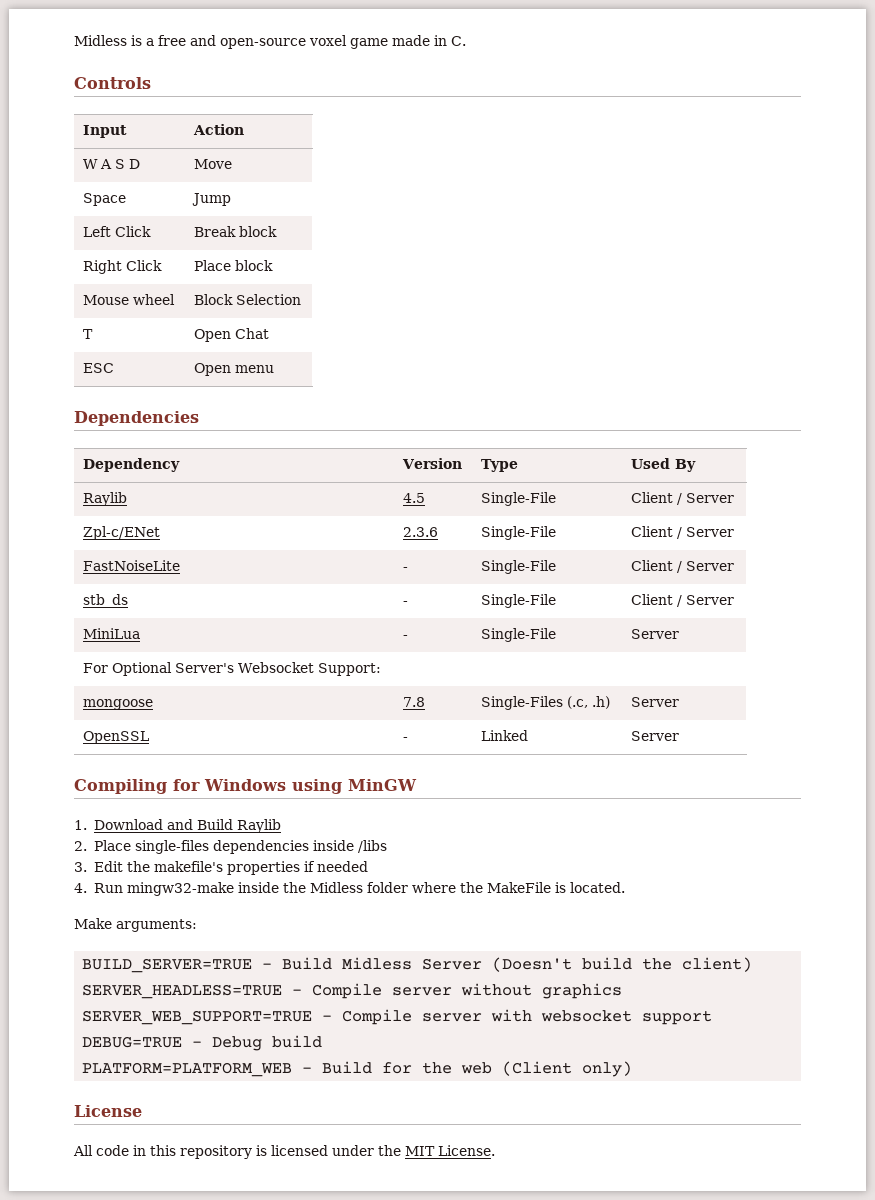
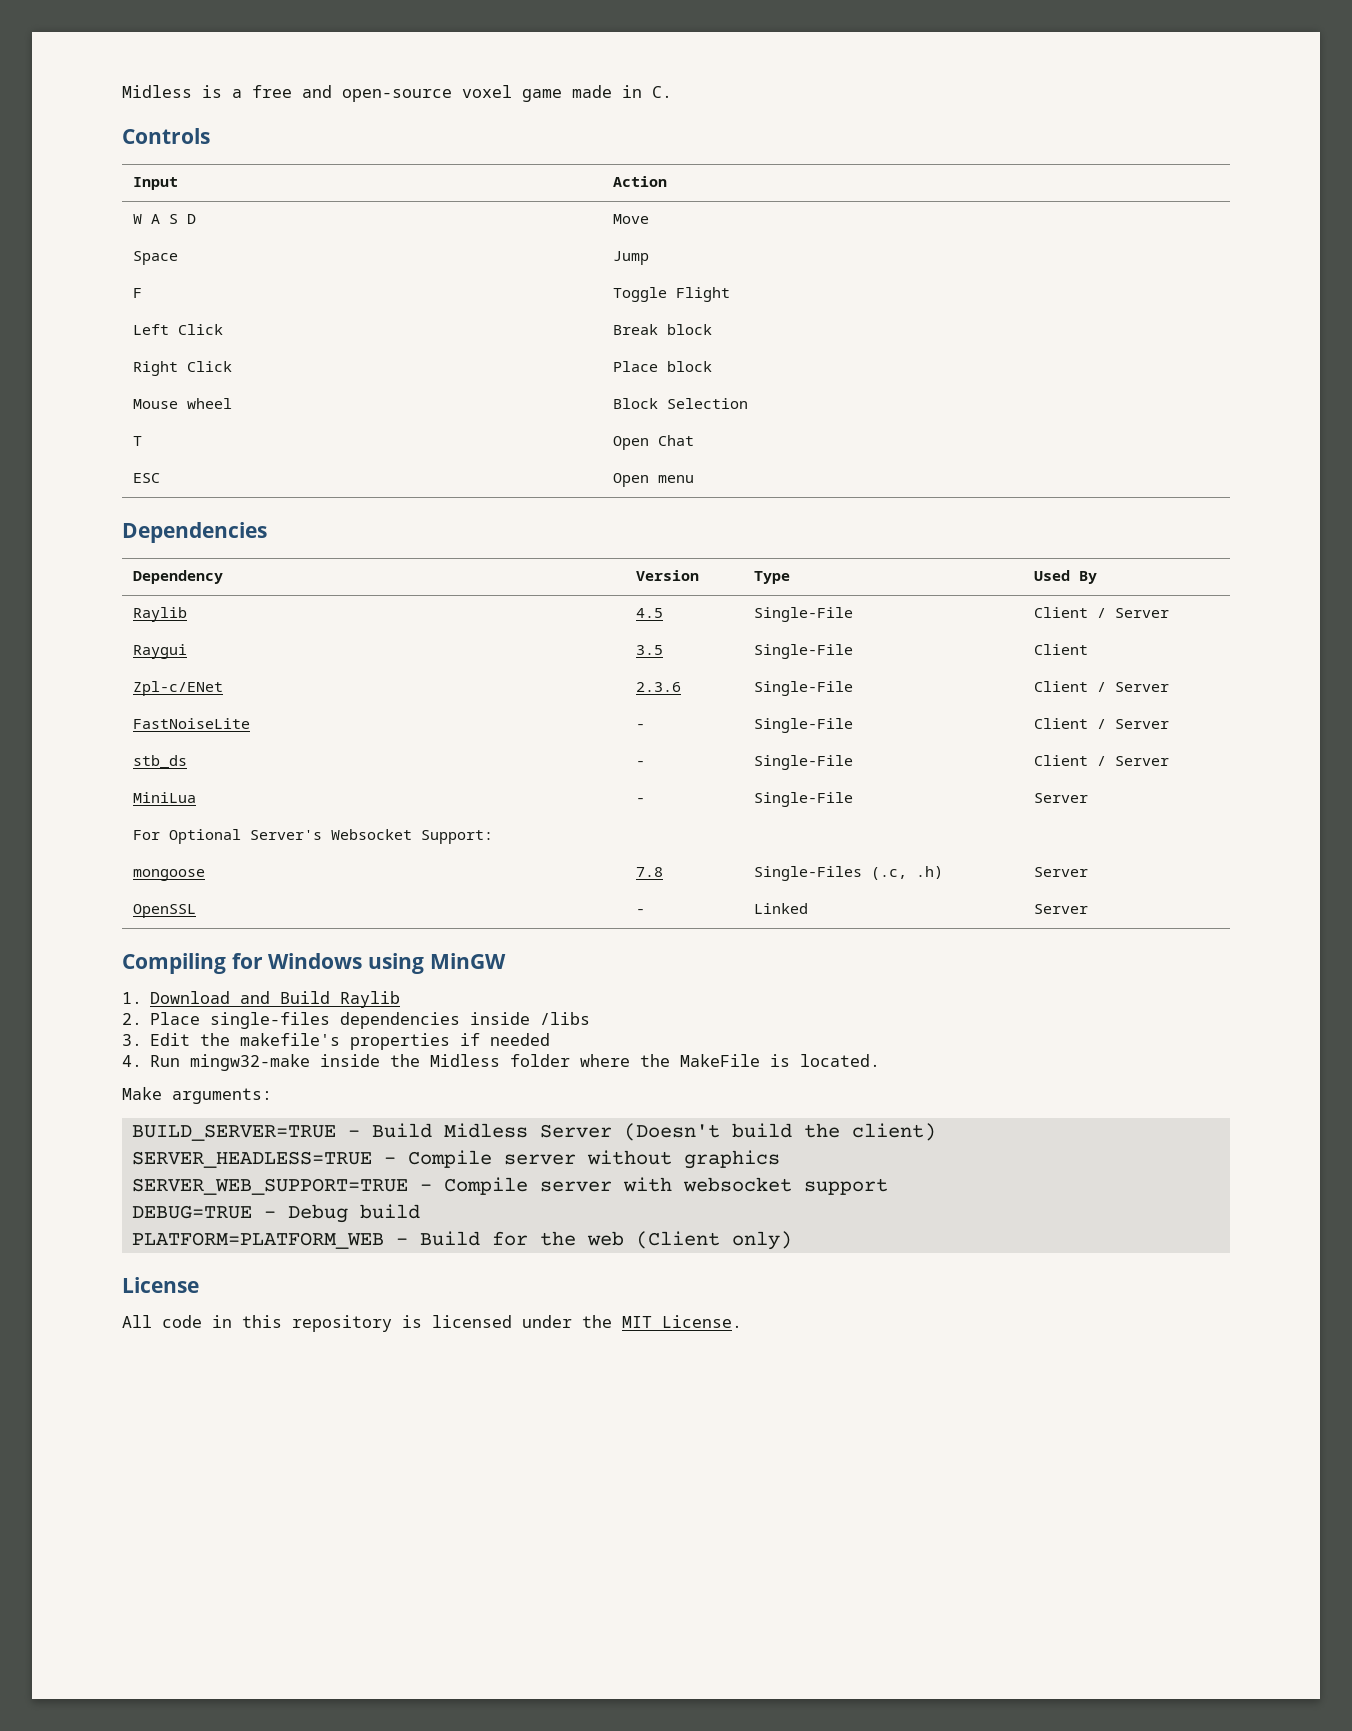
(232, 199) none -> [132,288,142,298] [612,287,730,302] // F | Toggle Flight
(735, 498) none -> [132,644,187,659] [635,645,663,655] [753,644,853,659] [1033,644,1088,655] // Raygui | 3.5 | Single-File | Client

